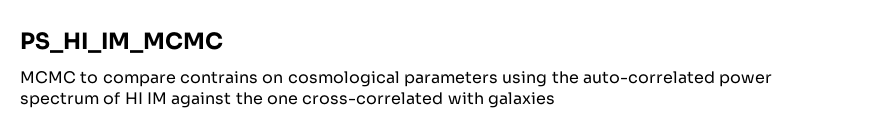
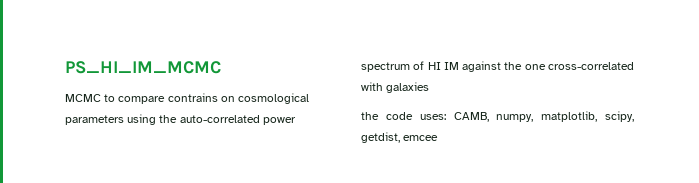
(555, 100) none -> [361,111,634,122] [361,132,439,143] // the code uses: CAMB, numpy, matplotlib, scipy, getdist, emcee

